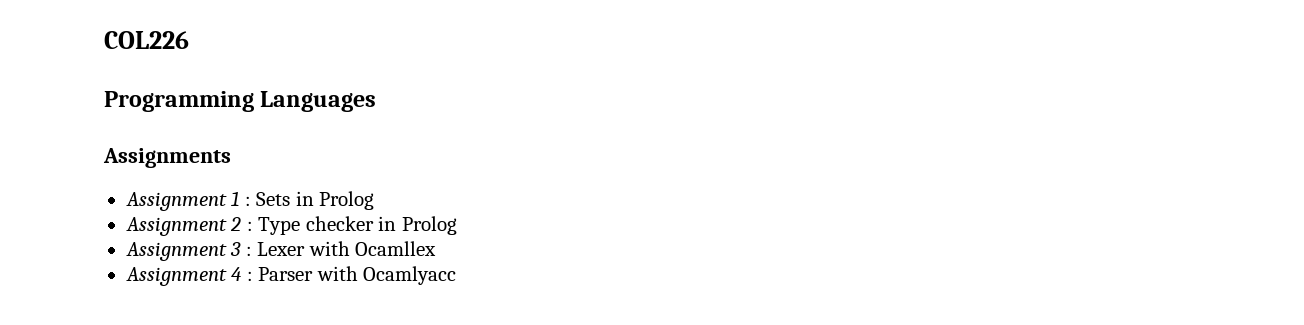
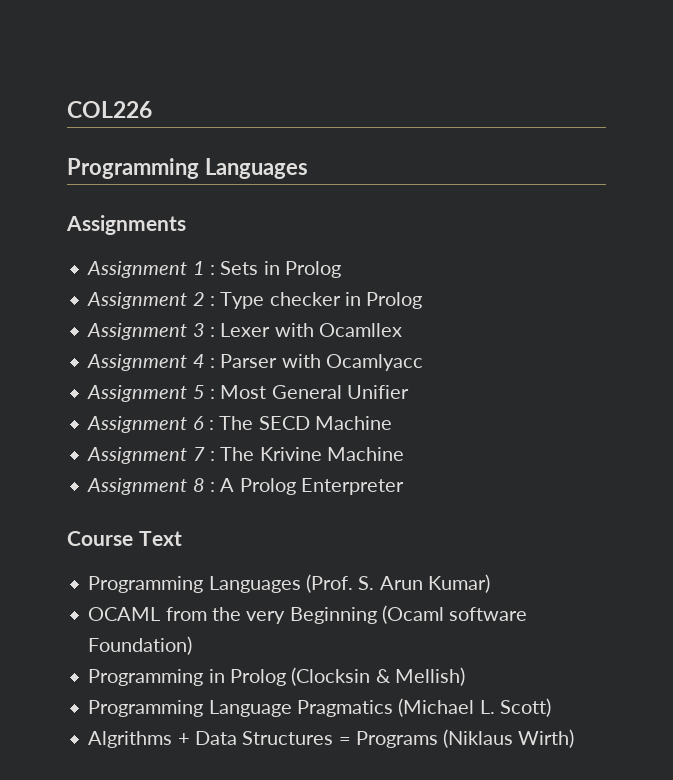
(457, 275) none -> [87,385,409,402] [87,416,392,433] [87,447,404,464] [87,478,404,495] [67,531,182,546] [88,574,490,593] [88,605,528,624] [88,636,193,655] [88,667,465,686] [88,698,551,717] [88,729,575,748] // Assignment 5 : Most General Unifier // Assignment 6 : The SECD Machine // Assignment 7 : The Krivine Machine // Assignment 8 : A Prolog Enterpreter // Course Text // Programming Languages (Prof. S. Arun Kumar) // OCAML from the very Beginning (Ocaml software Foundation) // Programming in Prolog (Clocksin & Mellish) // Programming Language Pragmatics (Michael L. Scott) // Algrithms + Data Structures = Programs (Niklaus Wirth)

